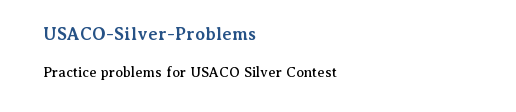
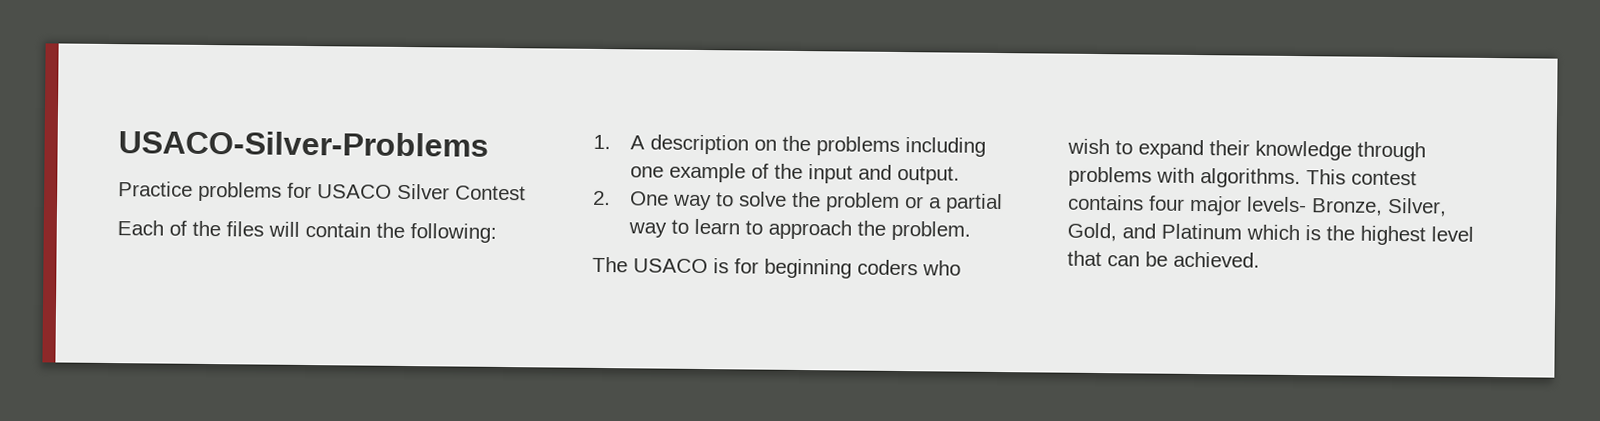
(337, 72) none -> [117,220,497,243] [593,134,987,157] [630,162,961,185] [593,190,1004,214] [628,218,972,241] [592,256,961,279] [1067,138,1426,162] [1068,166,1417,189] [1068,194,1447,217] [1067,222,1474,246] [1067,250,1260,268] // Each of the files will contain the following: // 1. A description on the problems including one example of the input and output. // 2. One way to solve the problem or a partial way to learn to approach the problem. // The USACO is for beginning coders who wish to expand their knowledge through problems with algorithms. This contest contains four major levels- Bronze, Silver, Gold, and Platinum which is the highest level that can be achieved.

